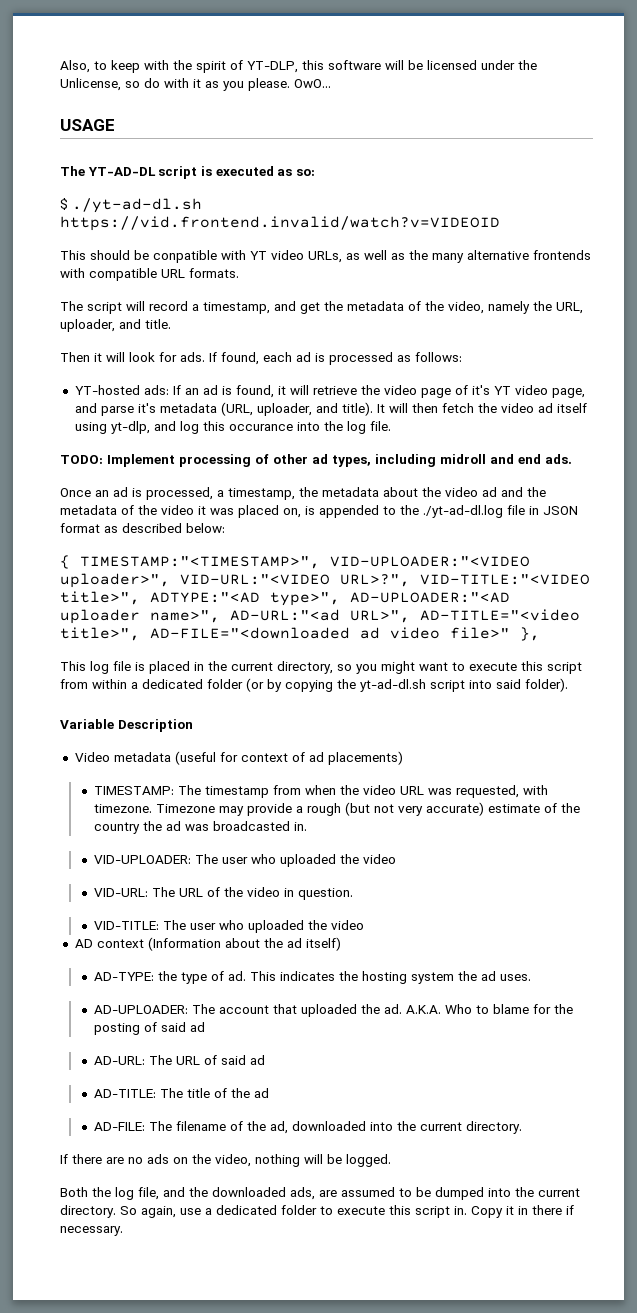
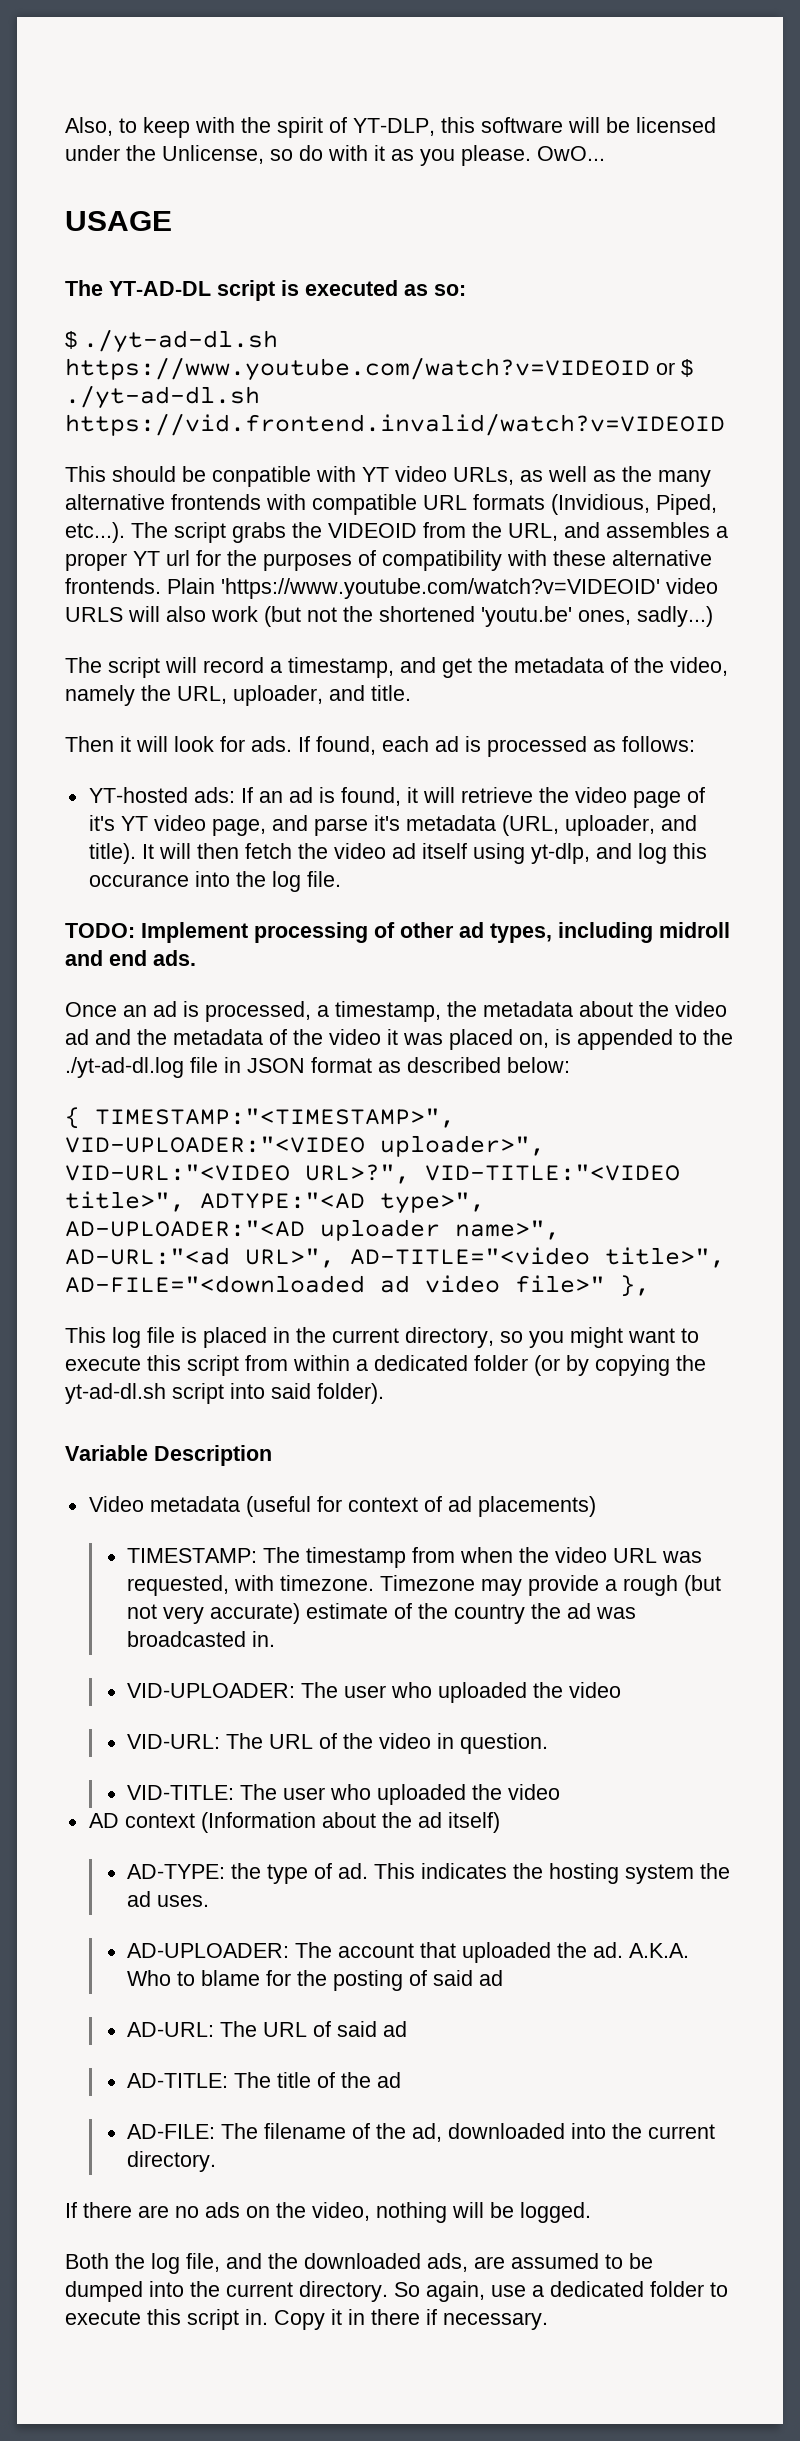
(202, 205) none -> [65,357,693,381] [65,385,260,409] https://www.youtube.com/watch?v=VIDEOID or $ ./yt-ad-dl.sh
[189,268,239,278] formats. -> [473,494,717,515] [65,522,728,543] [65,550,712,571] [65,578,718,599] [65,606,713,627] formats (Invidious, Piped, etc...). The script grabs the VIDEOID from the URL, and assembles a proper YT url for the purposes of compatibility with these alternative frontends. Plain 'https://www.youtube.com/watch?v=VIDEOID' video URLS will also work (but not the shortened 'youtu.be' ones, sadly...)

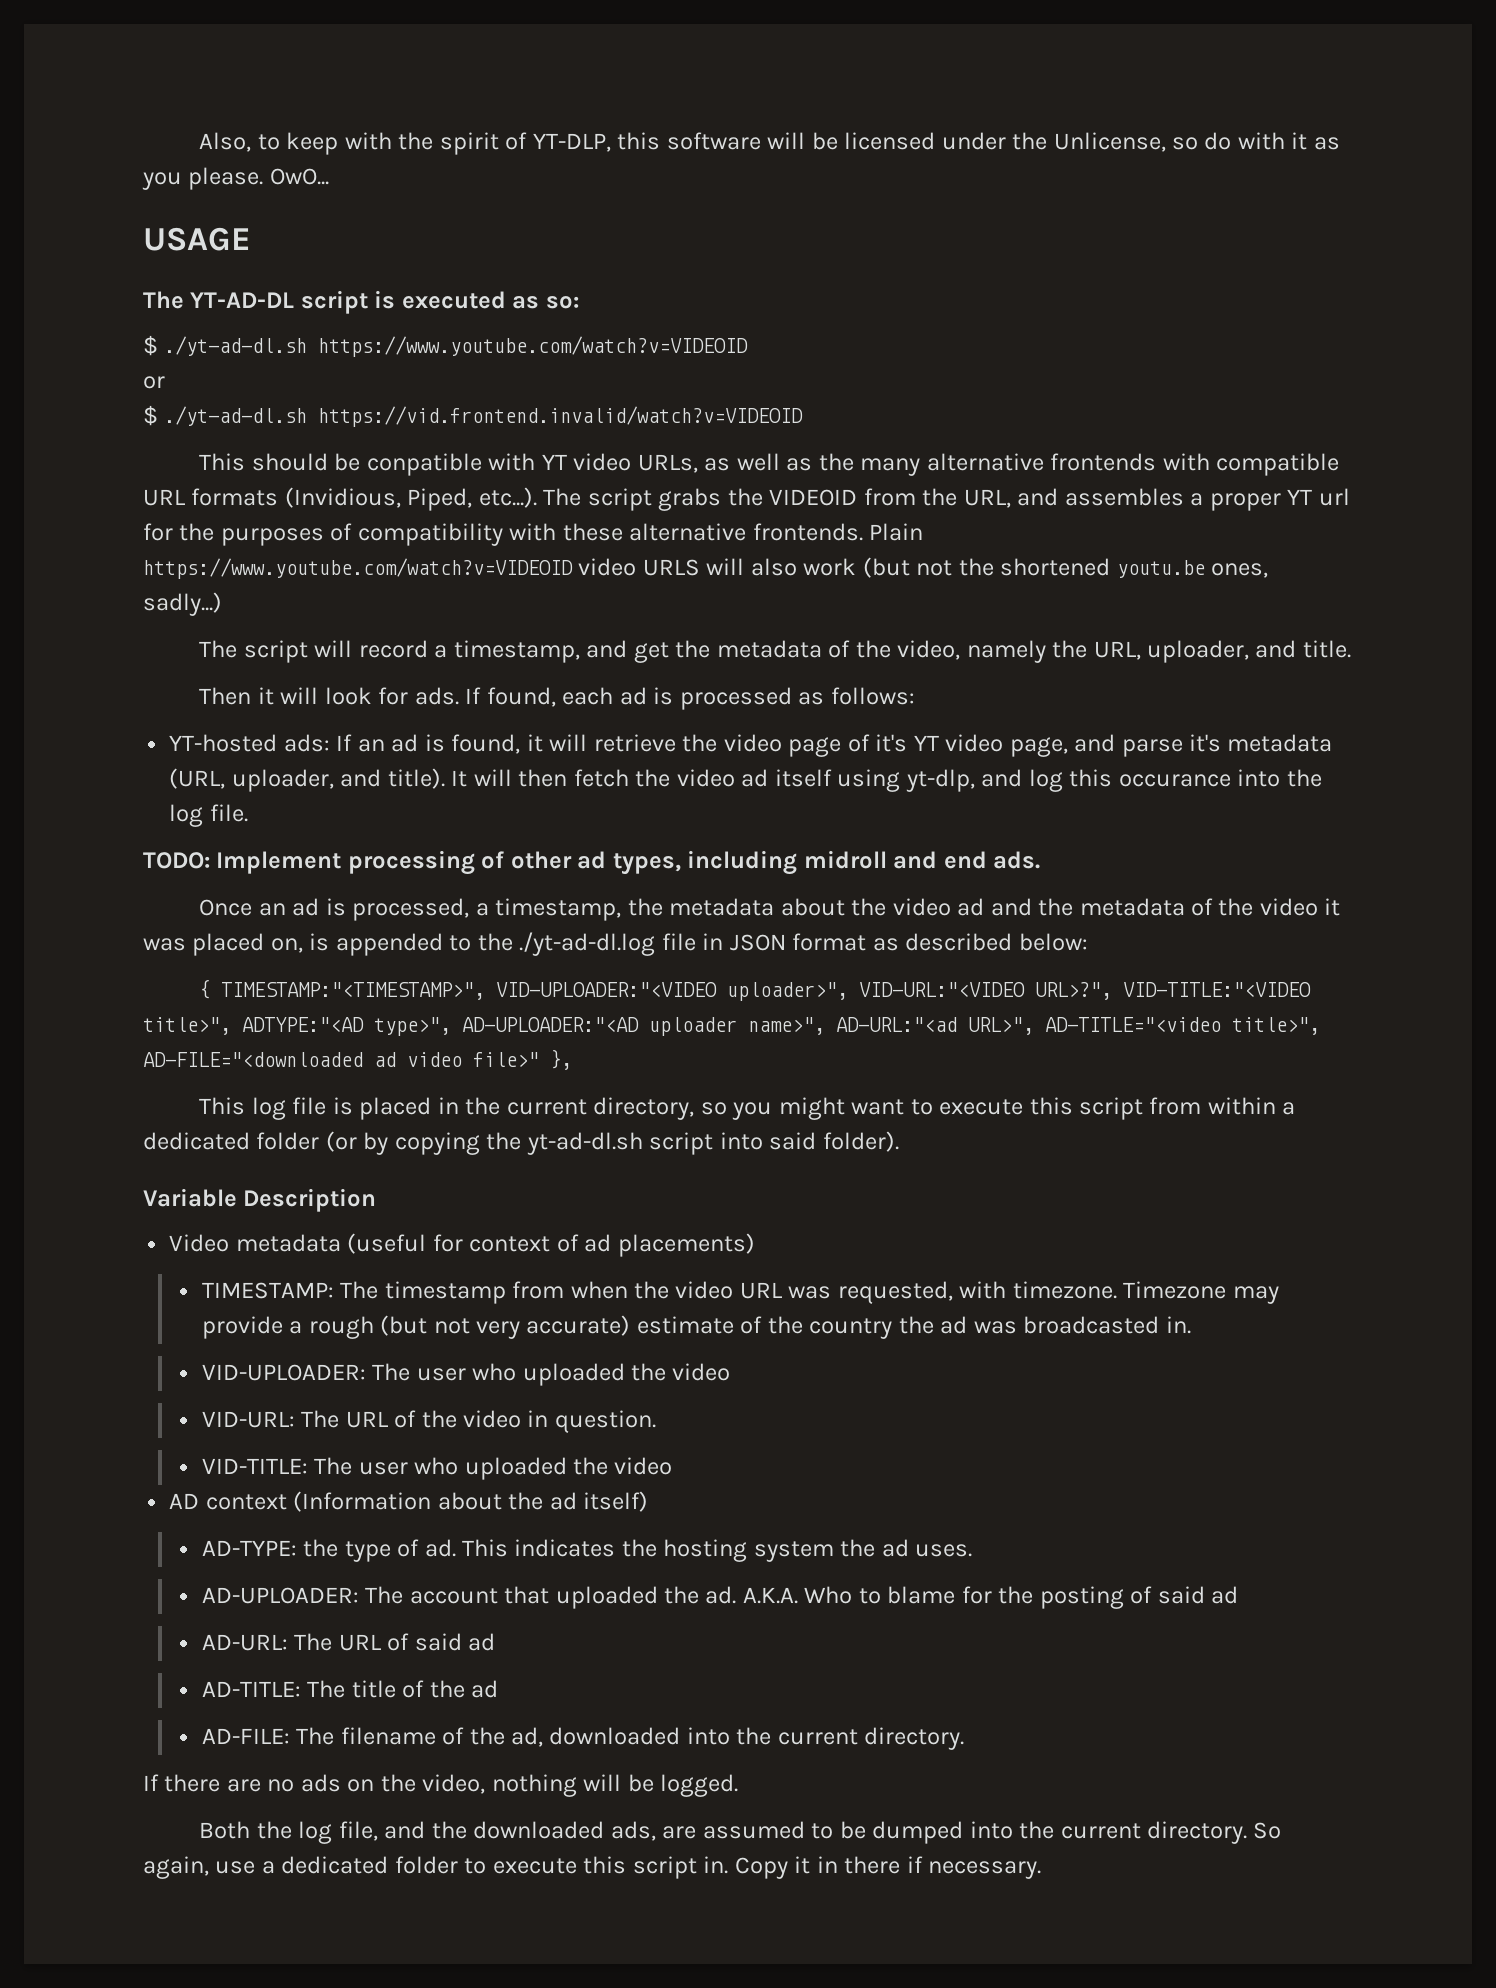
(650, 369) none -> (749, 346) //
(675, 368) none -> (165, 382) //
[221,578,660,599] 'https://www.youtube.com/watch?v=VIDEOID' -> [143,558,573,579] https://www.youtube.com/watch?v=VIDEOID
[481,606,572,627] 'youtu.be' -> [1116,560,1205,578] youtu.be

